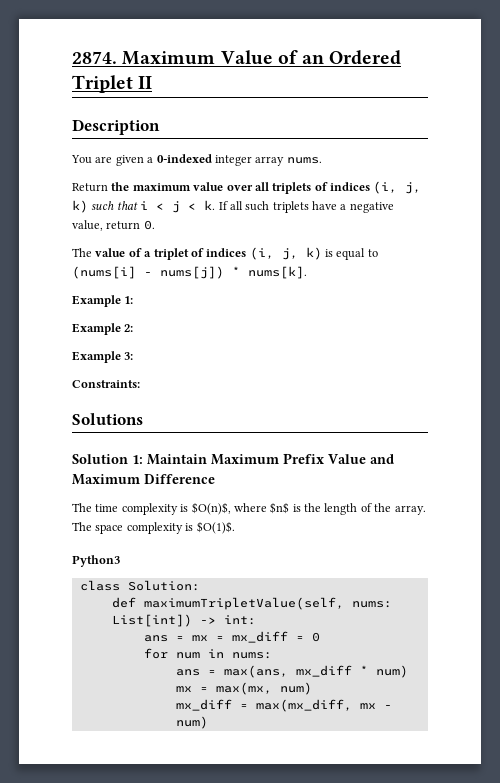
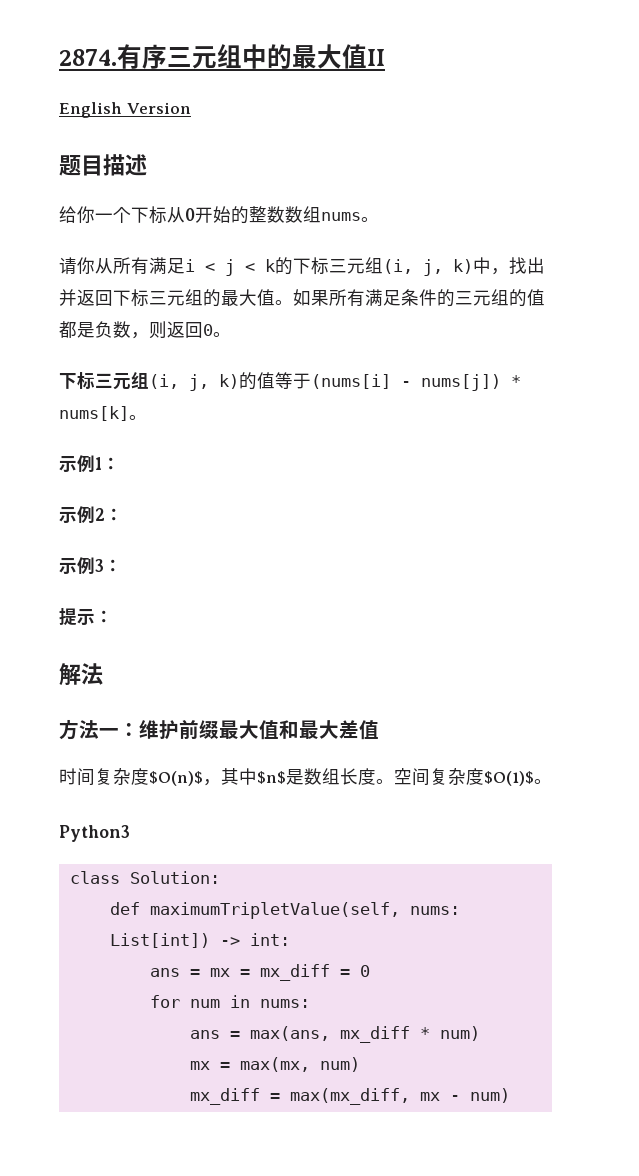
[122,50,402,65] [72,75,153,93] [72,119,160,135] [71,154,322,166] [72,181,422,194] [72,200,394,213] [72,220,155,231] [72,247,378,260] [72,266,307,279] [72,295,134,307] [72,323,134,335] [72,351,134,363] [72,380,140,388] [72,413,143,425] [72,453,394,465] [72,474,215,485] [72,502,426,515] [72,521,235,534] Maximum Value of an Ordered Triplet II // Description // You are given a 0-indexed integer array nums. // Return the maximum value over all triplets of indices (i, j, k) such that i < j < k. If all such triplets have a negative value, return 0. // The value of a triplet of indices (i, j, k) is equal to (nums[i] - nums[j]) * nums[k]. // Example 1: // Example 2: // Example 3: // Constraints: // Solutions // Solution 1: Maintain Maximum Prefix Value and Maximum Difference // The time complexity is $O(n)$, where $n$ is the length of the array. The space complexity is $O(1)$. -> [117,44,385,69] [59,102,191,118] [59,154,147,176] [59,206,379,224] [59,257,545,276] [59,289,545,307] [59,321,231,339] [59,372,521,391] [59,406,147,421] [59,455,120,472] [59,506,123,523] [59,557,122,574] [59,608,113,625] [59,663,103,686] [59,719,379,740] [59,768,552,786] 有序三元组中的最大值II // English Version // 题目描述 // 给你一个下标从0开始的整数数组nums。 // 请你从所有满足i < j < k的下标三元组(i, j, k)中，找出并返回下标三元组的最大值。如果所有满足条件的三元组的值都是负数，则返回0。 // 下标三元组(i, j, k)的值等于(nums[i] - nums[j]) * nums[k]。 // 示例1： // 示例2： // 示例3： // 提示： // 解法 // 方法一：维护前缀最大值和最大差值 // 时间复杂度$O(n)$，其中$n$是数组长度。空间复杂度$O(1)$。

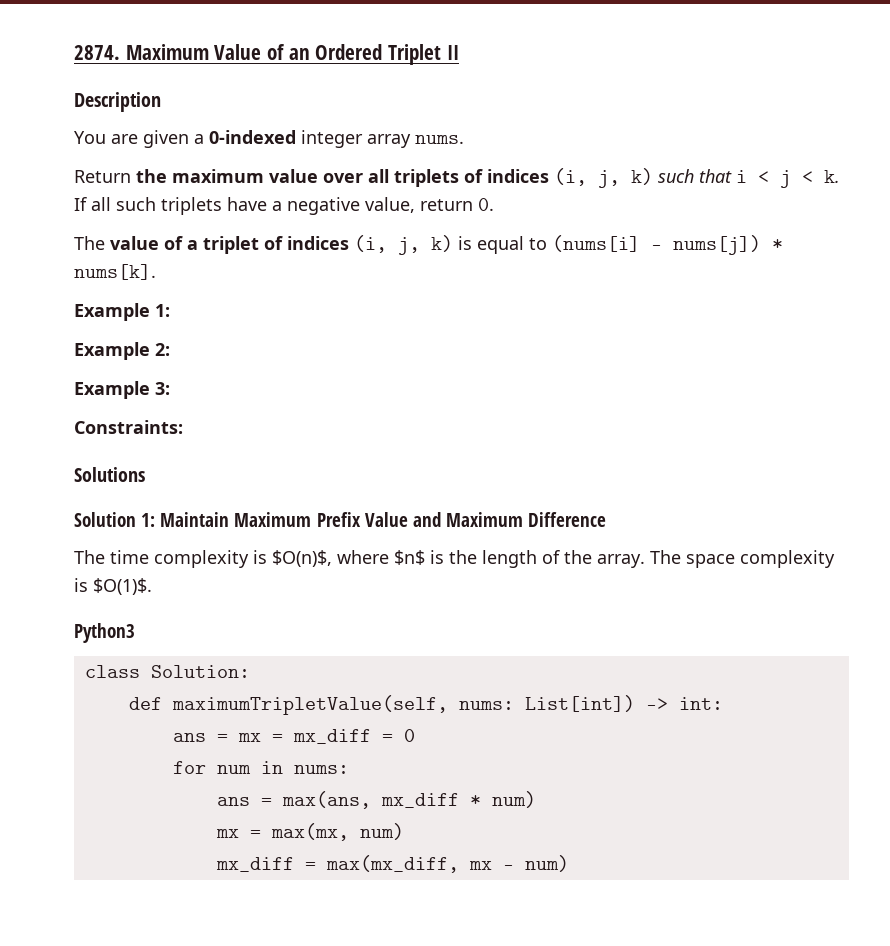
[117,44,385,69] [59,102,191,118] [59,154,147,176] [59,206,379,224] [59,257,545,276] [59,289,545,307] [59,321,231,339] [59,372,521,391] [59,406,147,421] [59,455,120,472] [59,506,123,523] [59,557,122,574] [59,608,113,625] [59,663,103,686] [59,719,379,740] [59,768,552,786] 有序三元组中的最大值II // English Version // 题目描述 // 给你一个下标从0开始的整数数组nums。 // 请你从所有满足i < j < k的下标三元组(i, j, k)中，找出并返回下标三元组的最大值。如果所有满足条件的三元组的值都是负数，则返回0。 // 下标三元组(i, j, k)的值等于(nums[i] - nums[j]) * nums[k]。 // 示例1： // 示例2： // 示例3： // 提示： // 解法 // 方法一：维护前缀最大值和最大差值 // 时间复杂度$O(n)$，其中$n$是数组长度。空间复杂度$O(1)$。 -> [125,44,459,65] [74,92,161,112] [74,130,464,148] [74,168,840,188] [74,197,494,215] [74,235,783,255] [74,264,156,280] [74,303,170,321] [74,342,170,360] [74,381,170,399] [74,420,183,434] [74,467,145,482] [74,512,607,527] [74,550,835,568] [74,578,152,595] Maximum Value of an Ordered Triplet II // Description // You are given a 0-indexed integer array nums. // Return the maximum value over all triplets of indices (i, j, k) such that i < j < k. If all such triplets have a negative value, return 0. // The value of a triplet of indices (i, j, k) is equal to (nums[i] - nums[j]) * nums[k]. // Example 1: // Example 2: // Example 3: // Constraints: // Solutions // Solution 1: Maintain Maximum Prefix Value and Maximum Difference // The time complexity is $O(n)$, where $n$ is the length of the array. The space complexity is $O(1)$.

